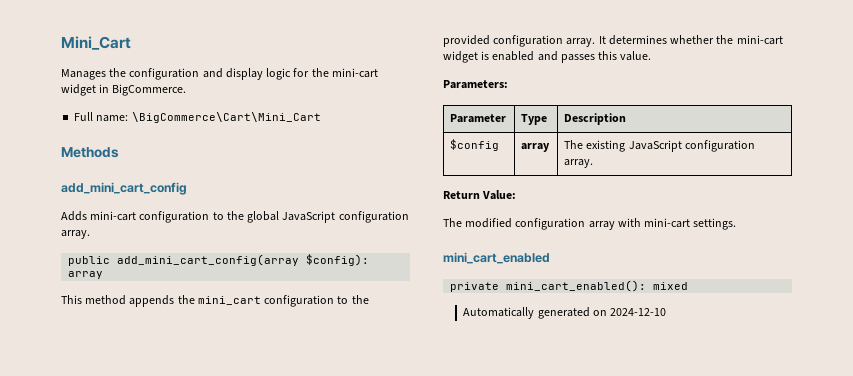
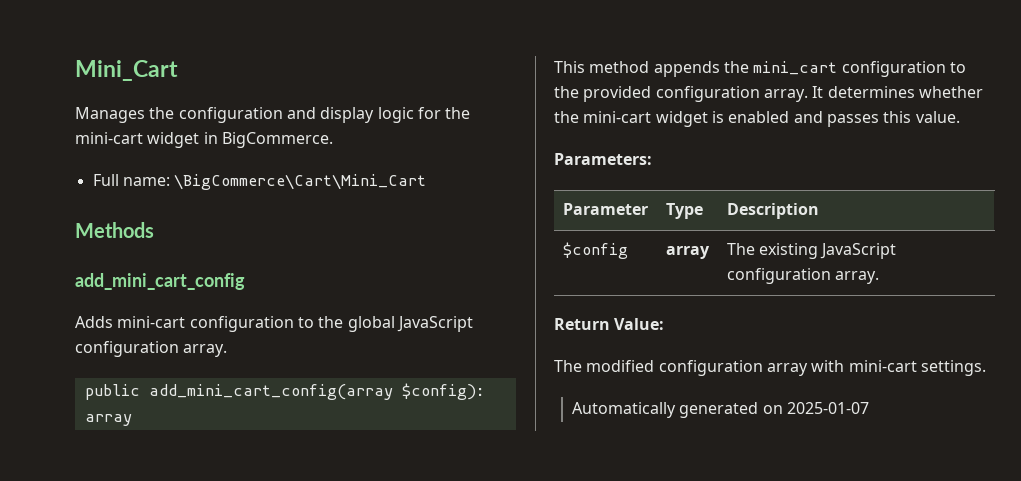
[443,252,550,264] [450,280,689,292] // mini_cart_enabled // private mini_cart_enabled(): mixed -> (986, 368) none
[610,308,667,316] 2024-12-10 -> [786,402,869,414] 2025-01-07

